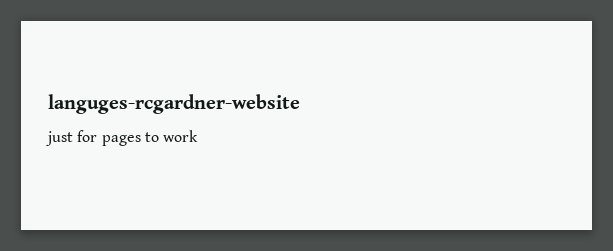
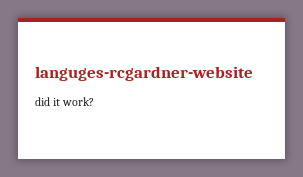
[46,130,199,146] just for pages to work -> [35,97,95,106] did it work?

